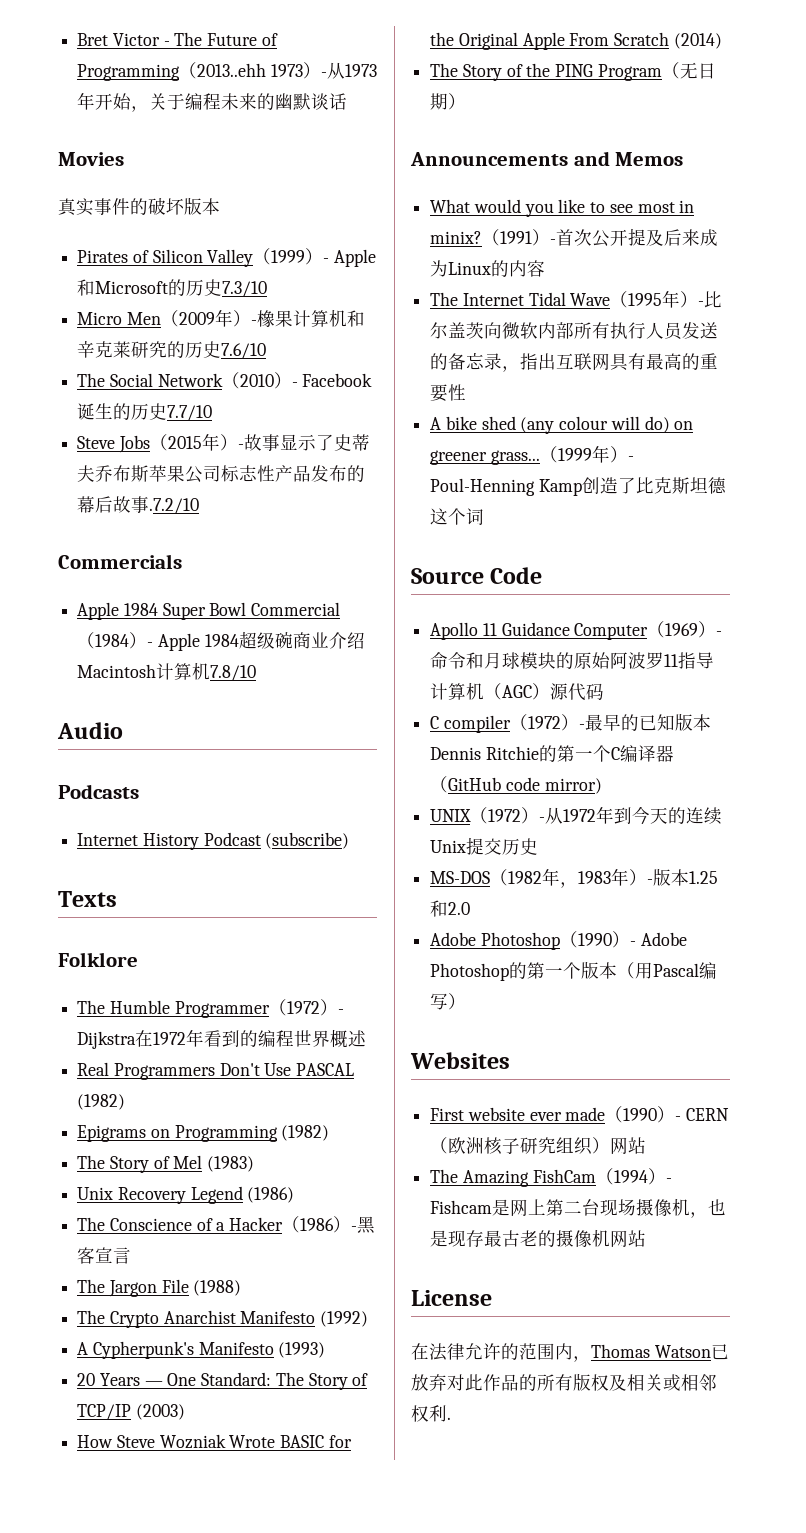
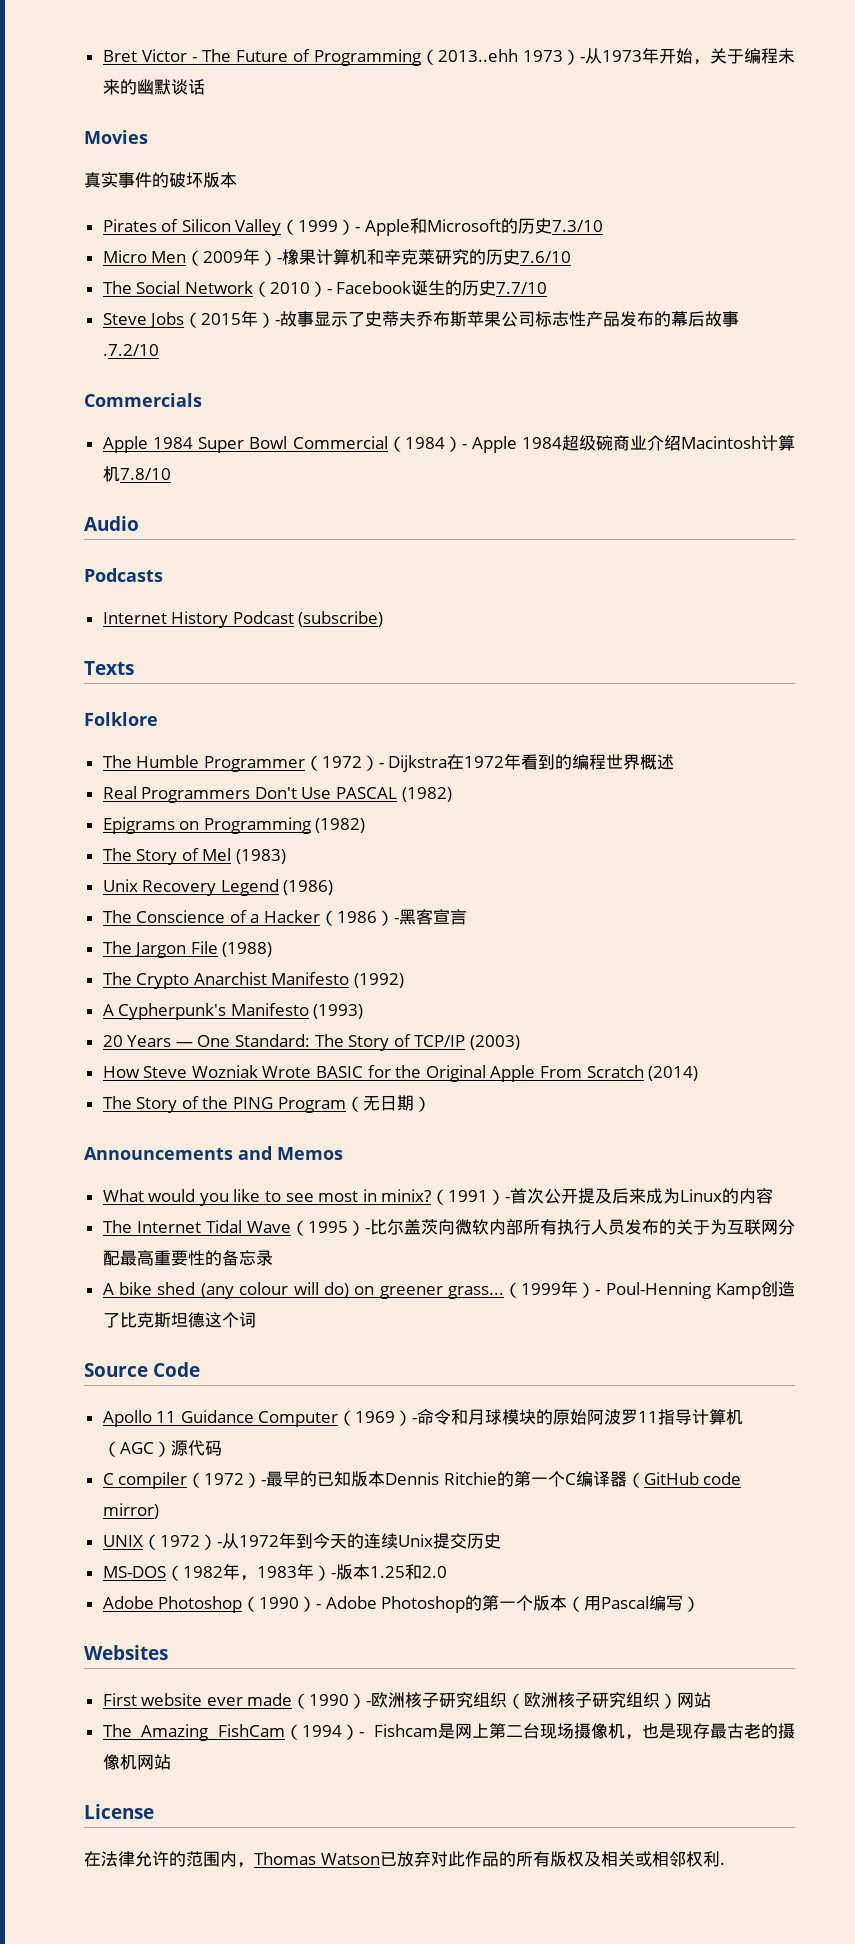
[662,290,681,308] 年 -> (348, 1227) none
[700,322,719,339] [430,352,719,372] [430,384,467,402] 送的备忘录，指出互联网具有最高的重要性 -> [642,1219,795,1235] [102,1250,273,1266] 布的关于为互联网分配最高重要性的备忘录
[686,1108,730,1121] CERN -> [371,1692,508,1708] 欧洲核子研究组织

